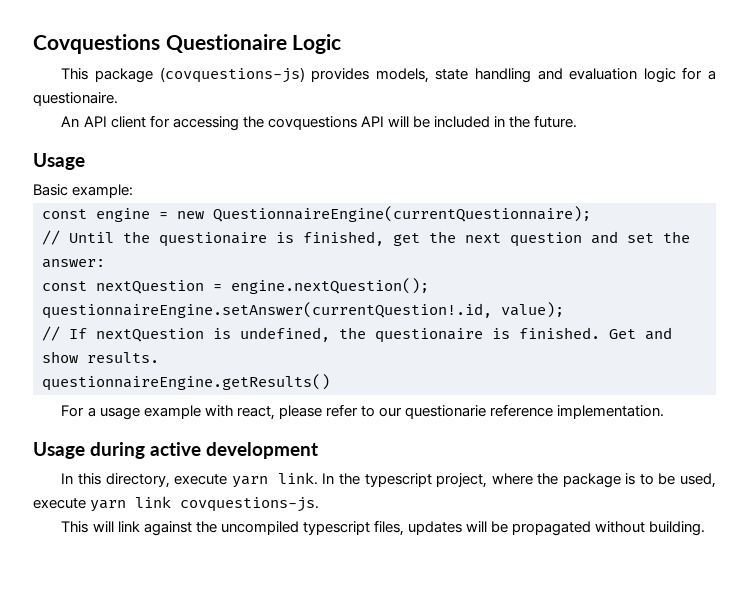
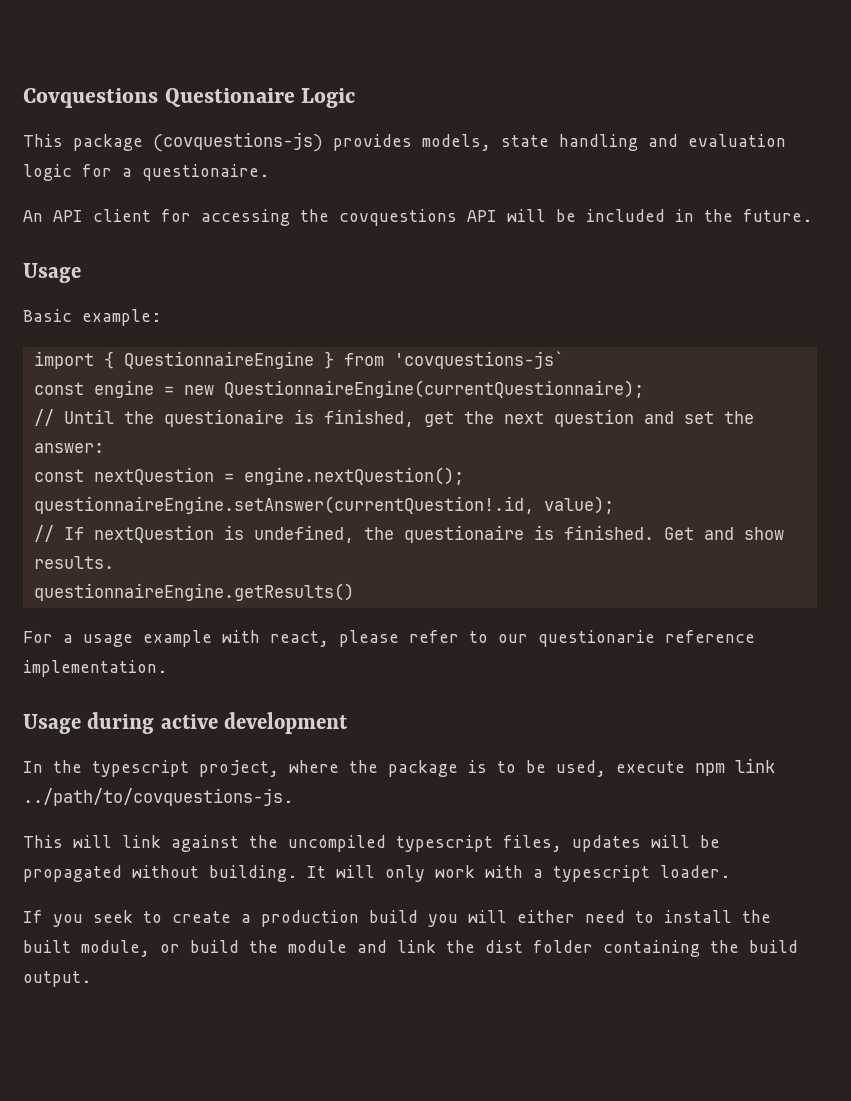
(134, 191) none -> [33,351,564,369] // import { QuestionnaireEngine } from 'covquestions-js`
[78,472,335,488] this directory, execute yarn link. In -> (43, 767) none
[90,496,320,512] yarn link covquestions-js. -> [695,758,775,776] [23,788,293,806] npm link ../path/to/covquestions-js.
(706, 528) none -> [307,865,730,882] [23,910,771,927] [23,940,798,957] [23,971,91,987] It will only work with a typescript loader. // If you seek to create a production build you will either need to install the built module, or build the module and link the dist folder containing the build output.

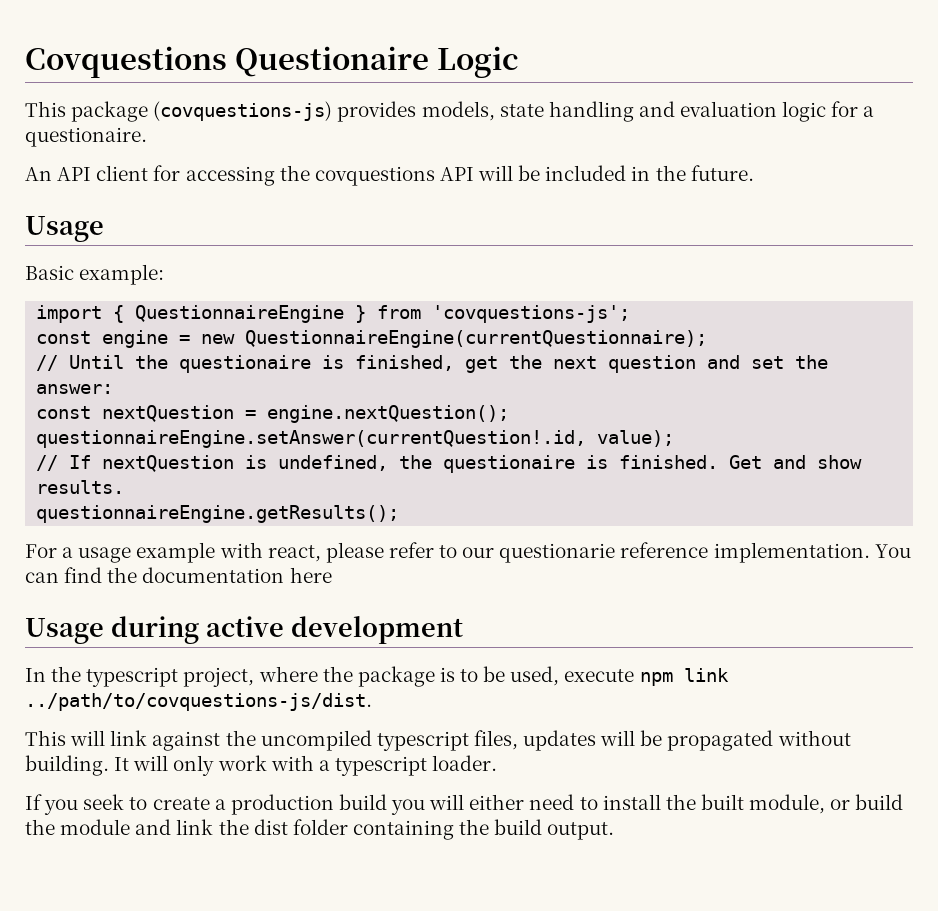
[393,351,564,369] 'covquestions-js` -> [432,305,631,323] 'covquestions-js';
[33,583,354,601] questionnaireEngine.getResults() -> [36,505,400,523] questionnaireEngine.getResults();
(167, 668) none -> [874,544,911,558] [25,567,332,583] You can find the documentation here
[23,788,293,806] ../path/to/covquestions-js. -> [25,693,372,711] ../path/to/covquestions-js/dist.

